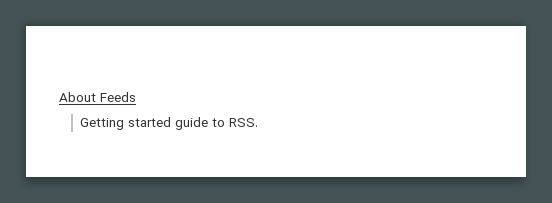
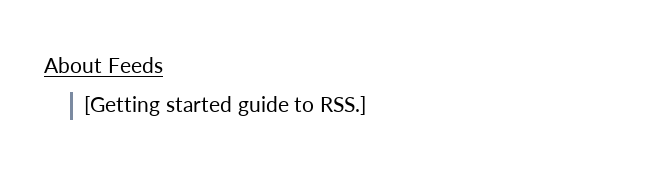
[80,118,125,130] Getting -> [84,96,161,116] [Getting
[229,118,259,127] RSS. -> [319,96,366,115] RSS.]

